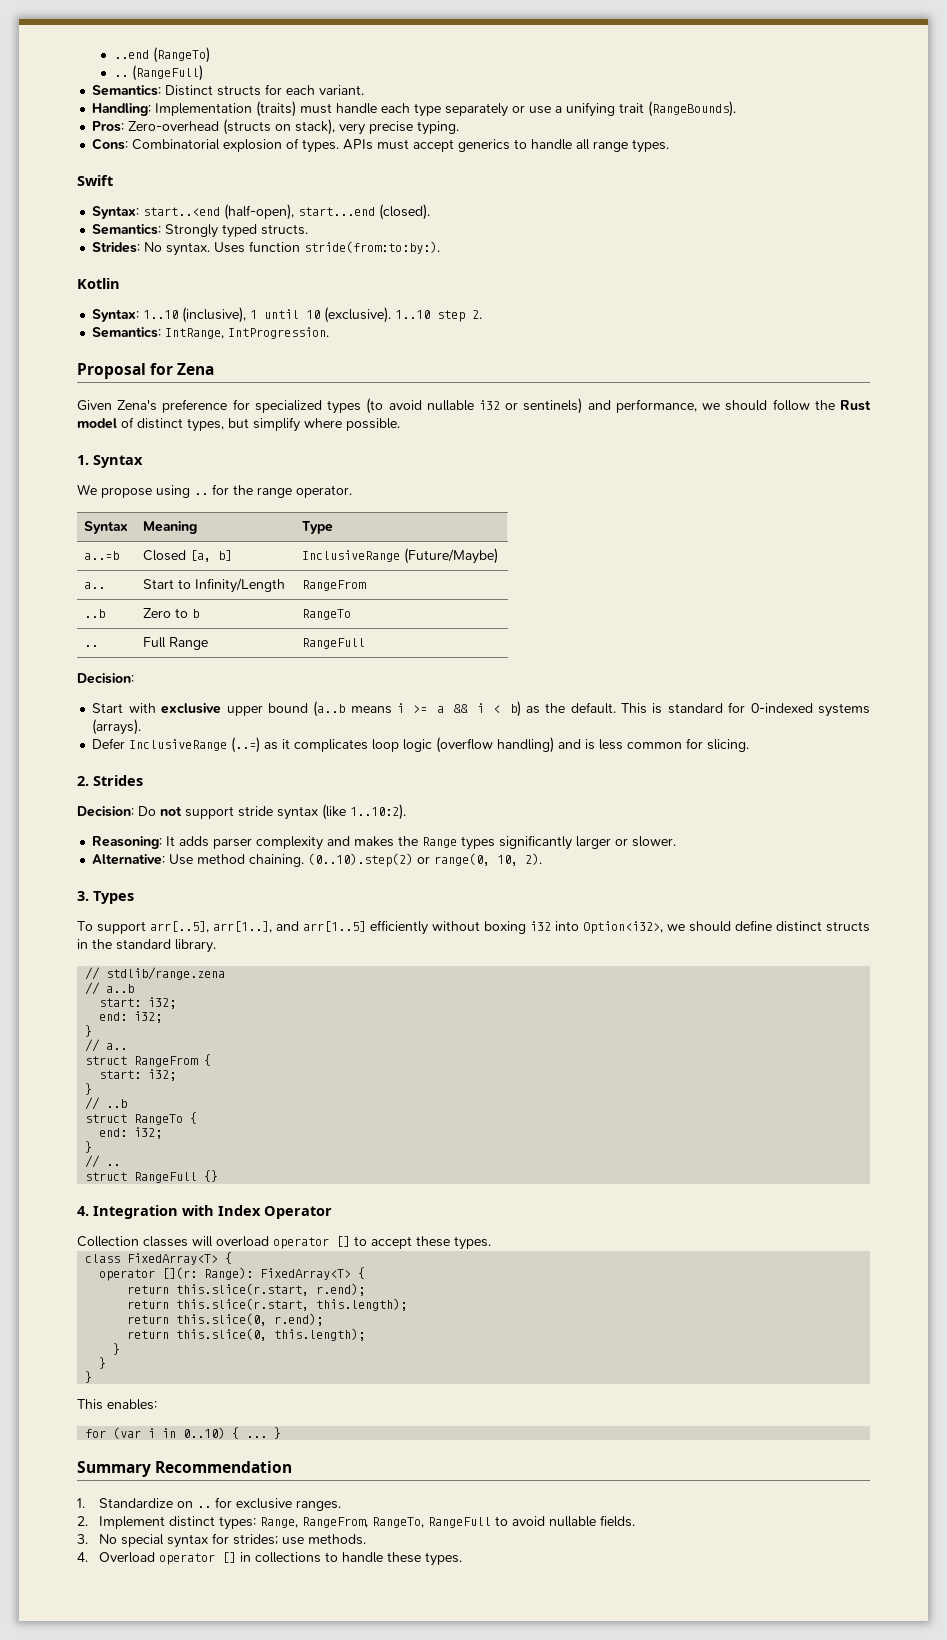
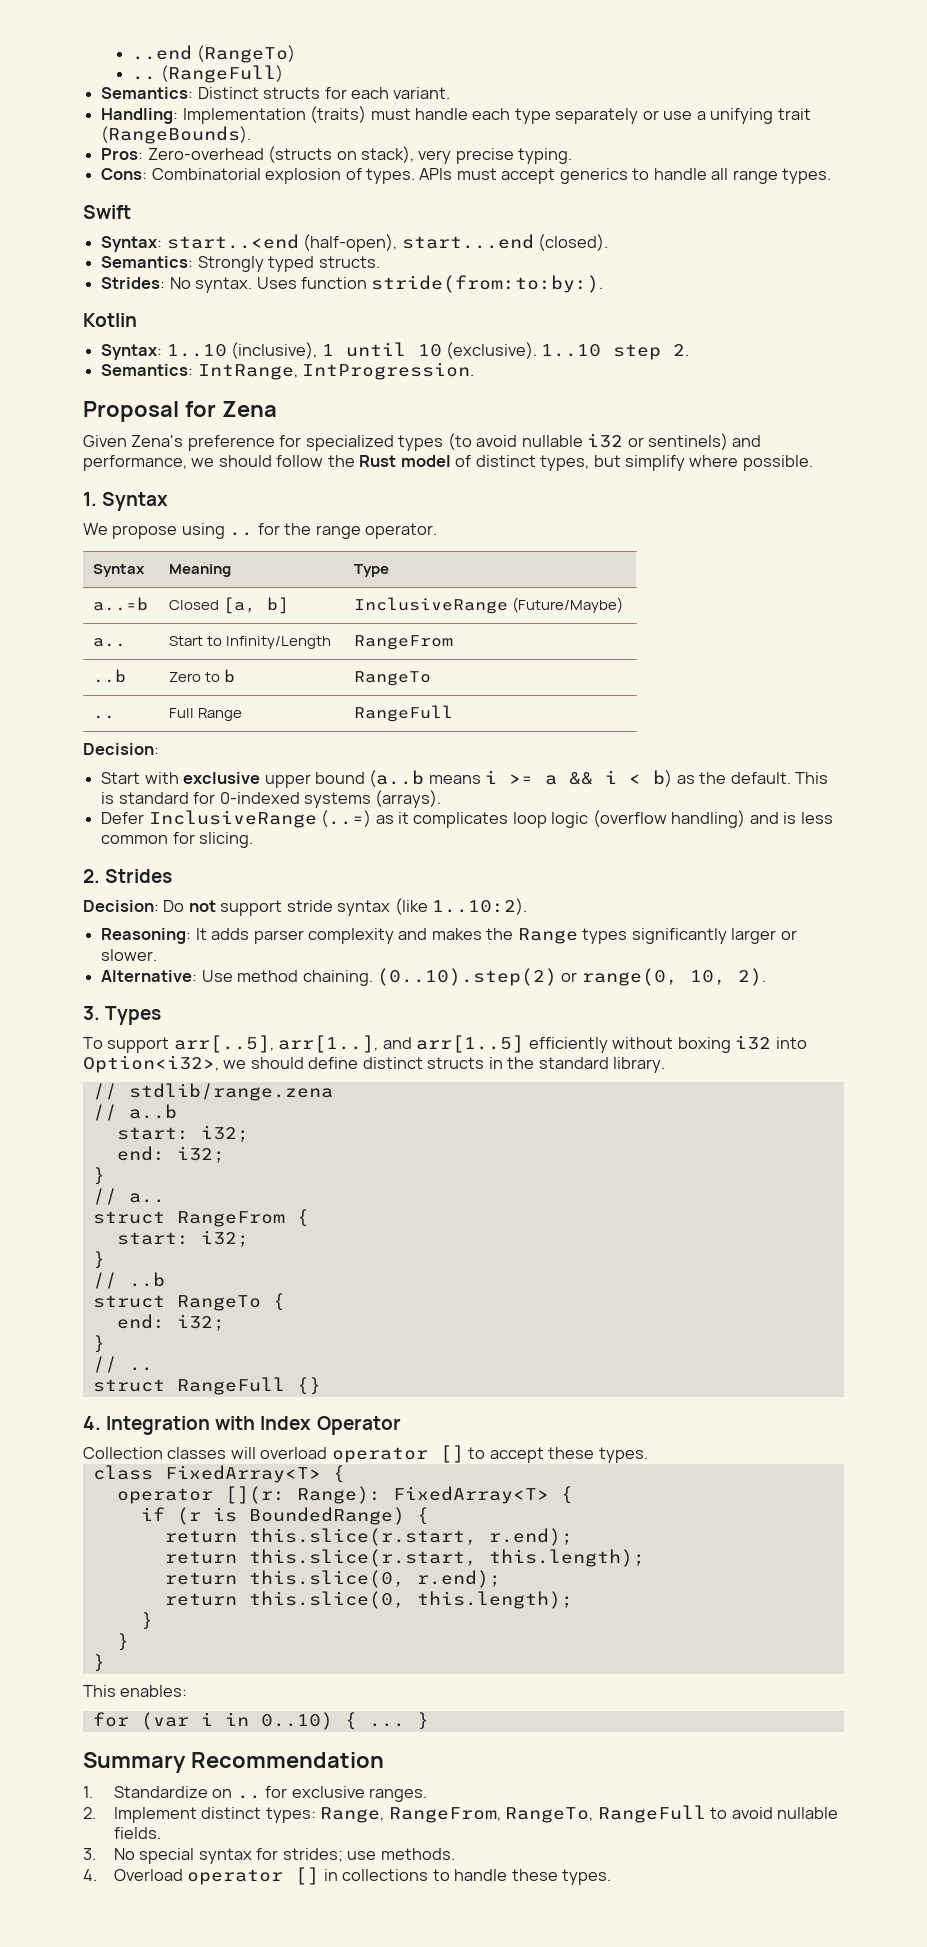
(366, 1273) none -> [140,1507,429,1525] // if (r is BoundedRange) {

